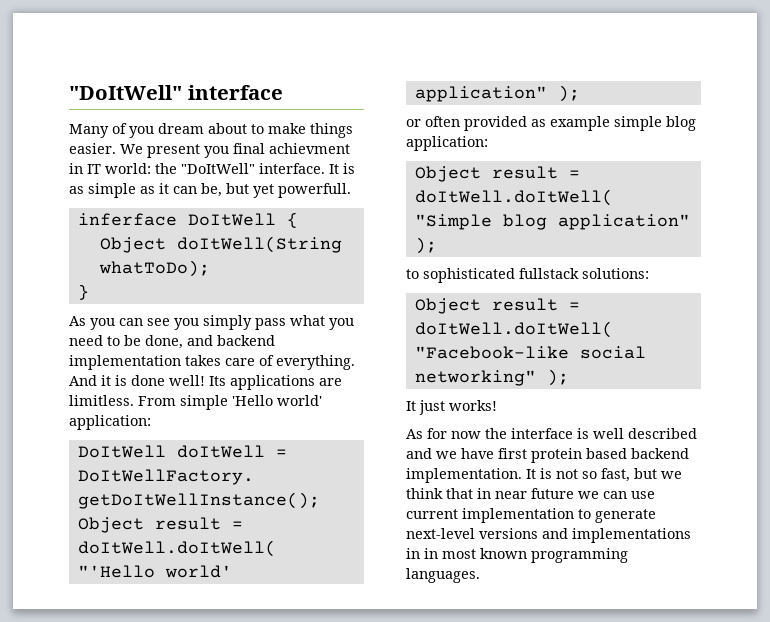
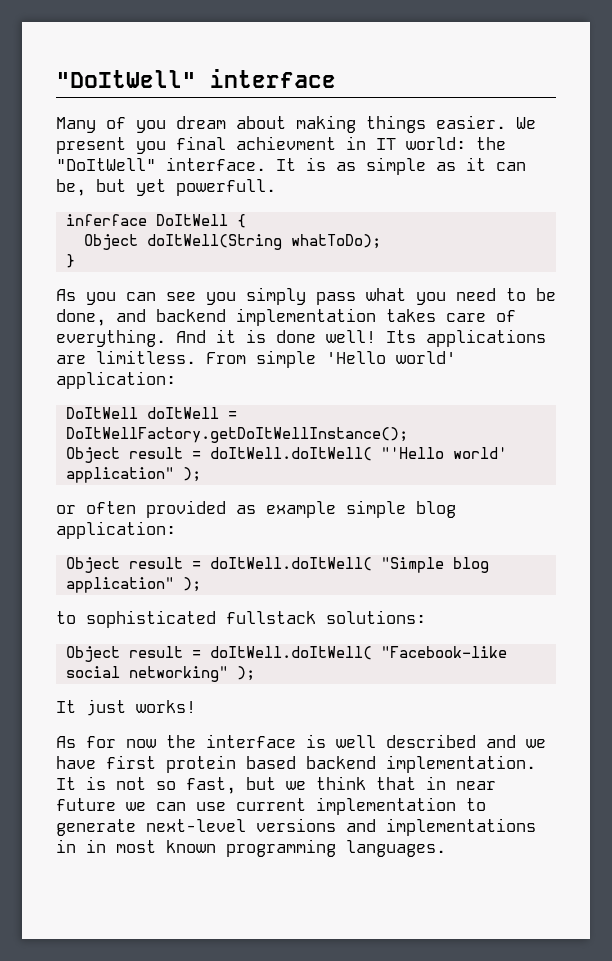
[251,123,306,134] to make -> [296,115,356,133] making

